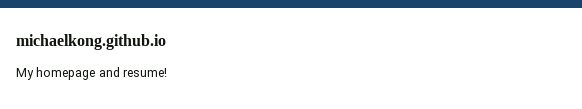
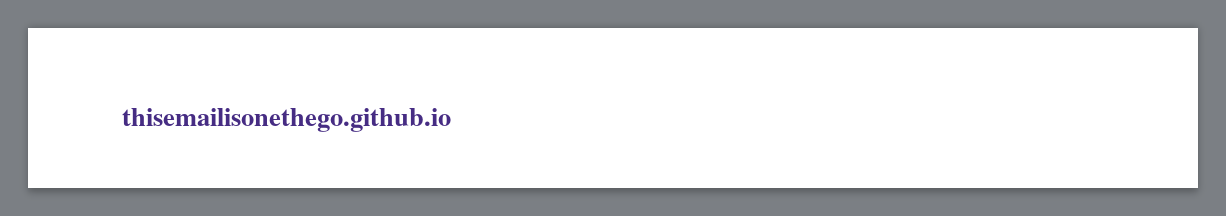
[16,34,166,50] [16,67,168,80] michaelkong.github.io // My homepage and resume! -> [122,108,451,132] thisemailisonethego.github.io

